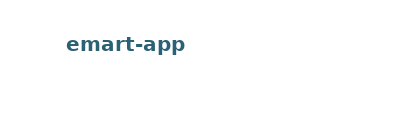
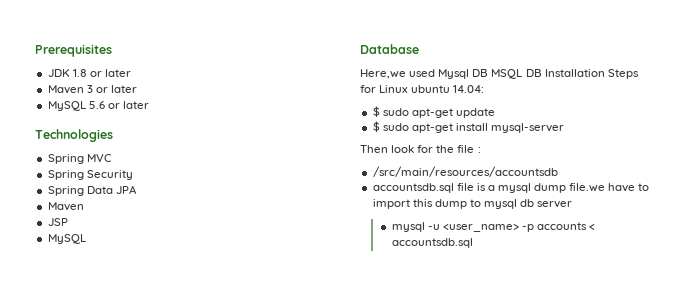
[66,37,185,55] emart-app -> [35,44,112,57] [47,69,131,77] [47,85,137,94] [47,101,149,111] [35,129,113,142] [47,154,111,164] [47,170,133,180] [47,185,137,196] [47,202,84,211] [47,218,68,226] [47,234,86,244] [360,44,419,54] [360,69,639,79] [360,85,485,93] [372,106,495,118] [372,121,565,133] [360,145,481,153] [372,166,558,177] [372,183,650,193] [372,199,573,209] [391,222,596,232] [391,238,473,248] Prerequisites // JDK 1.8 or later // Maven 3 or later // MySQL 5.6 or later // Technologies // Spring MVC // Spring Security // Spring Data JPA // Maven // JSP // MySQL // Database // Here,we used Mysql DB MSQL DB Installation Steps for Linux ubuntu 14.04: // $ sudo apt-get update // $ sudo apt-get install mysql-server // Then look for the file : // /src/main/resources/accountsdb // accountsdb.sql file is a mysql dump file.we have to import this dump to mysql db server // mysql -u <user_name> -p accounts < accountsdb.sql

